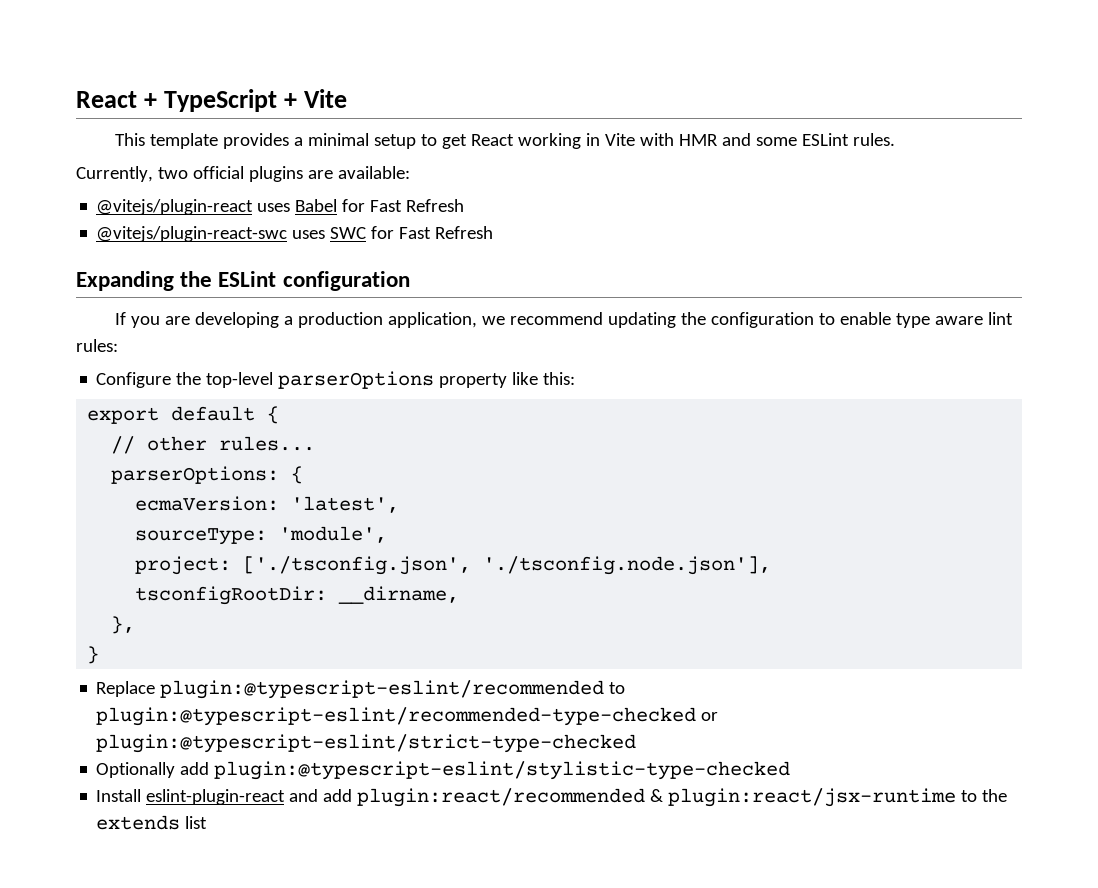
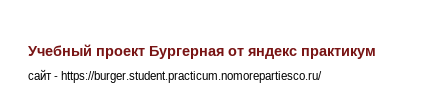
[76,89,348,112] [115,133,896,149] [76,166,410,182] [96,199,465,215] [96,226,494,242] [76,271,410,291] [115,312,1014,328] [76,339,118,352] [96,371,576,389] [87,406,280,424] [111,436,316,454] [111,466,304,484] [135,496,400,513] [135,526,388,545] [135,556,772,575] [135,586,460,605] [111,616,136,634] [87,646,100,664] [96,680,626,699] [96,707,719,726] [96,734,637,753] [96,761,791,780] [96,788,1008,807] [96,815,208,830] React + TypeScript + Vite // This template provides a minimal setup to get React working in Vite with HMR and some ESLint rules. // Currently, two official plugins are available: // @vitejs/plugin-react uses Babel for Fast Refresh // @vitejs/plugin-react-swc uses SWC for Fast Refresh // Expanding the ESLint configuration // If you are developing a production application, we recommend updating the configuration to enable type aware lint rules: // Configure the top-level parserOptions property like this: // export default { // // other rules... // parserOptions: { // ecmaVersion: 'latest', // sourceType: 'module', // project: ['./tsconfig.json', './tsconfig.node.json'], // tsconfigRootDir: __dirname, // }, // } // Replace plugin:@typescript-eslint/recommended to plugin:@typescript-eslint/recommended-type-checked or plugin:@typescript-eslint/strict-type-checked // Optionally add plugin:@typescript-eslint/stylistic-type-checked // Install eslint-plugin-react and add plugin:react/recommended & plugin:react/jsx-runtime to the extends list -> [28,44,376,59] [28,69,323,83] Учебный проект Бургерная от яндекс практикум // сайт - https://burger.student.practicum.nomorepartiesco.ru/

